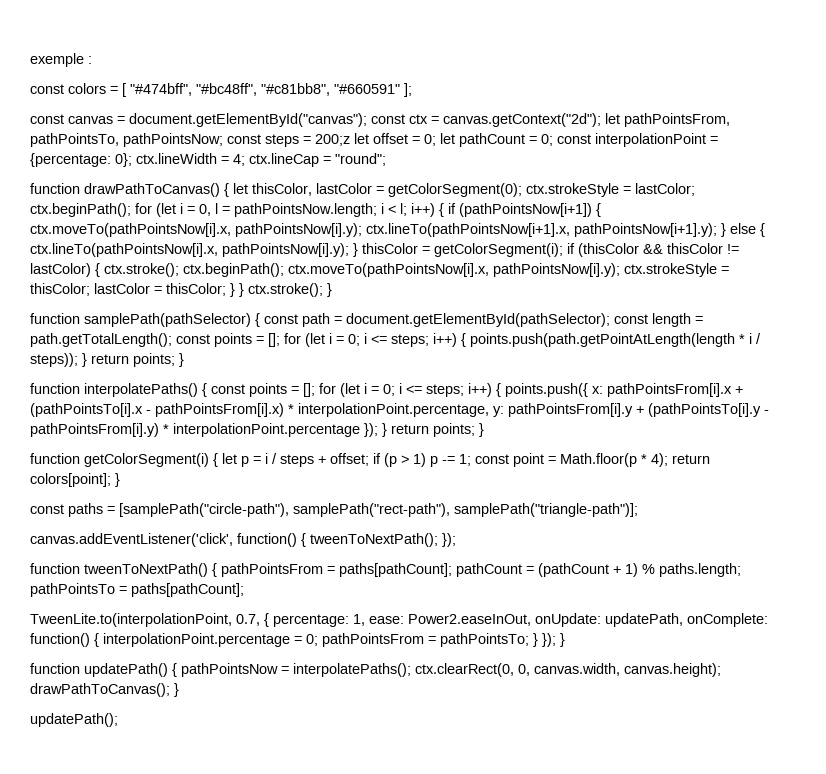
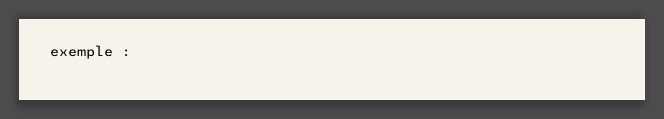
[30,83,412,97] [30,113,730,127] [30,133,718,147] [30,153,386,167] [30,183,695,197] [30,203,601,217] [30,223,765,237] [30,243,739,257] [30,263,729,277] [30,283,332,297] [30,313,703,327] [30,333,761,347] [30,353,184,367] [30,383,743,397] [30,403,769,417] [30,423,484,437] [30,453,710,467] [30,473,120,487] [30,503,638,517] [30,533,456,547] [30,563,741,577] [30,583,244,597] [30,613,768,627] [30,633,565,647] [30,663,721,677] [30,683,179,697] [30,713,118,727] // const colors = [ "#474bff", "#bc48ff", "#c81bb8", "#660591" ]; // const canvas = document.getElementById("canvas"); const ctx = canvas.getContext("2d"); let pathPointsFrom, pathPointsTo, pathPointsNow; const steps = 200;z let offset = 0; let pathCount = 0; const interpolationPoint = {percentage: 0}; ctx.lineWidth = 4; ctx.lineCap = "round"; // function drawPathToCanvas() { let thisColor, lastColor = getColorSegment(0); ctx.strokeStyle = lastColor; ctx.beginPath(); for (let i = 0, l = pathPointsNow.length; i < l; i++) { if (pathPointsNow[i+1]) { ctx.moveTo(pathPointsNow[i].x, pathPointsNow[i].y); ctx.lineTo(pathPointsNow[i+1].x, pathPointsNow[i+1].y); } else { ctx.lineTo(pathPointsNow[i].x, pathPointsNow[i].y); } thisColor = getColorSegment(i); if (thisColor && thisColor != lastColor) { ctx.stroke(); ctx.beginPath(); ctx.moveTo(pathPointsNow[i].x, pathPointsNow[i].y); ctx.strokeStyle = thisColor; lastColor = thisColor; } } ctx.stroke(); } // function samplePath(pathSelector) { const path = document.getElementById(pathSelector); const length = path.getTotalLength(); const points = []; for (let i = 0; i <= steps; i++) { points.push(path.getPointAtLength(length * i / steps)); } return points; } // function interpolatePaths() { const points = []; for (let i = 0; i <= steps; i++) { points.push({ x: pathPointsFrom[i].x + (pathPointsTo[i].x - pathPointsFrom[i].x) * interpolationPoint.percentage, y: pathPointsFrom[i].y + (pathPointsTo[i].y - pathPointsFrom[i].y) * interpolationPoint.percentage }); } return points; } // function getColorSegment(i) { let p = i / steps + offset; if (p > 1) p -= 1; const point = Math.floor(p * 4); return colors[point]; } // const paths = [samplePath("circle-path"), samplePath("rect-path"), samplePath("triangle-path")]; // canvas.addEventListener('click', function() { tweenToNextPath(); }); // function tweenToNextPath() { pathPointsFrom = paths[pathCount]; pathCount = (pathCount + 1) % paths.length; pathPointsTo = paths[pathCount]; // TweenLite.to(interpolationPoint, 0.7, { percentage: 1, ease: Power2.easeInOut, onUpdate: updatePath, onComplete: function() { interpolationPoint.percentage = 0; pathPointsFrom = pathPointsTo; } }); } // function updatePath() { pathPointsNow = interpolatePaths(); ctx.clearRect(0, 0, canvas.width, canvas.height); drawPathToCanvas(); } // updatePath(); -> (131, 53) none

